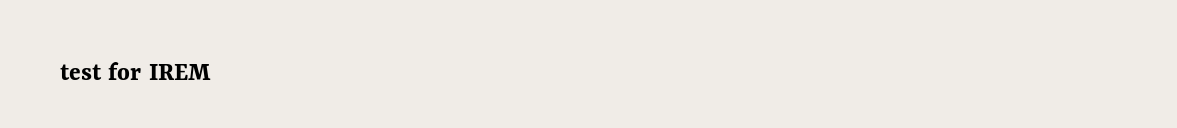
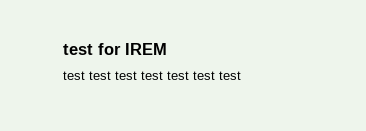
(211, 72) none -> [63,71,241,80] // test test test test test test test

